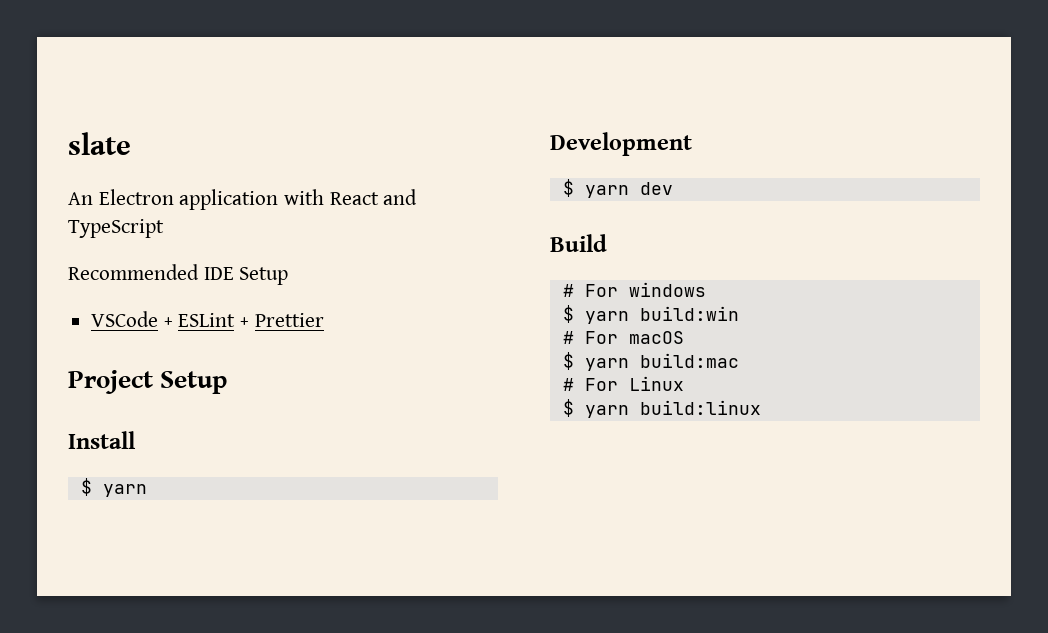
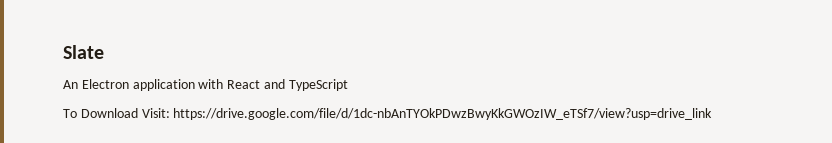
[68,132,131,155] slate -> [63,45,104,59] Slate
[68,264,289,285] [91,311,324,327] [68,370,228,394] [68,431,136,449] [80,478,147,497] [550,132,692,156] [562,179,673,198] [550,234,607,252] [562,282,706,297] [562,305,739,324] [562,331,684,344] [562,352,739,371] [562,376,684,391] [562,399,761,418] Recommended IDE Setup // VSCode + ESLint + Prettier // Project Setup // Install // $ yarn // Development // $ yarn dev // Build // # For windows // $ yarn build:win // # For macOS // $ yarn build:mac // # For Linux // $ yarn build:linux -> [63,108,713,120] To Download Visit: https://drive.google.com/file/d/1dc-nbAnTYOkPDwzBwyKkGWOzIW_eTSf7/view?usp=drive_link

